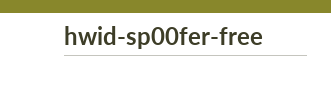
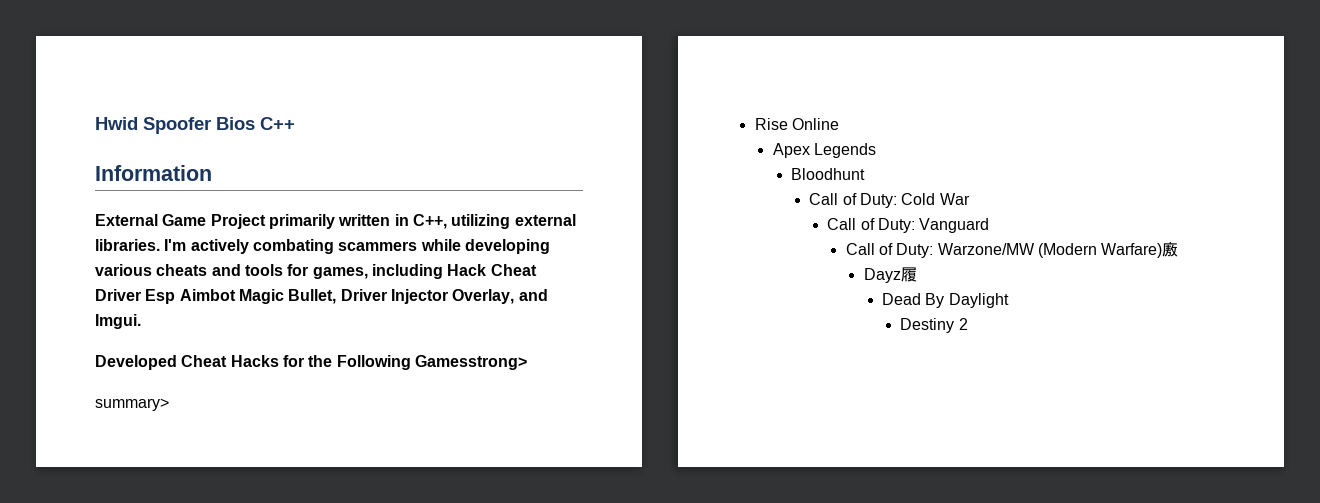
[64,26,263,49] hwid-sp00fer-free -> [95,117,295,134] [95,165,212,181] [95,214,576,229] [95,239,550,254] [95,264,537,279] [95,289,548,304] [95,314,141,329] [95,355,527,370] [95,398,169,411] [754,118,839,130] [772,143,877,158] [791,168,866,180] [809,193,970,208] [827,218,990,233] [845,242,1179,258] [863,267,917,283] [882,293,1009,308] [900,318,968,333] Hwid Spoofer Bios C++ // Information // External Game Project primarily written in C++, utilizing external libraries. I'm actively combating scammers while developing various cheats and tools for games, including Hack Cheat Driver Esp Aimbot Magic Bullet, Driver Injector Overlay, and Imgui. // Developed Cheat Hacks for the Following Gamesstrong> // summary> // Rise Online // Apex Legends // Bloodhunt // Call of Duty: Cold War // Call of Duty: Vanguard // Call of Duty: Warzone/MW (Modern Warfare)廒 // Dayz履 // Dead By Daylight // Destiny 2

